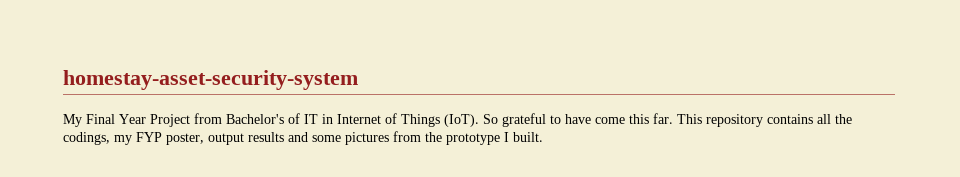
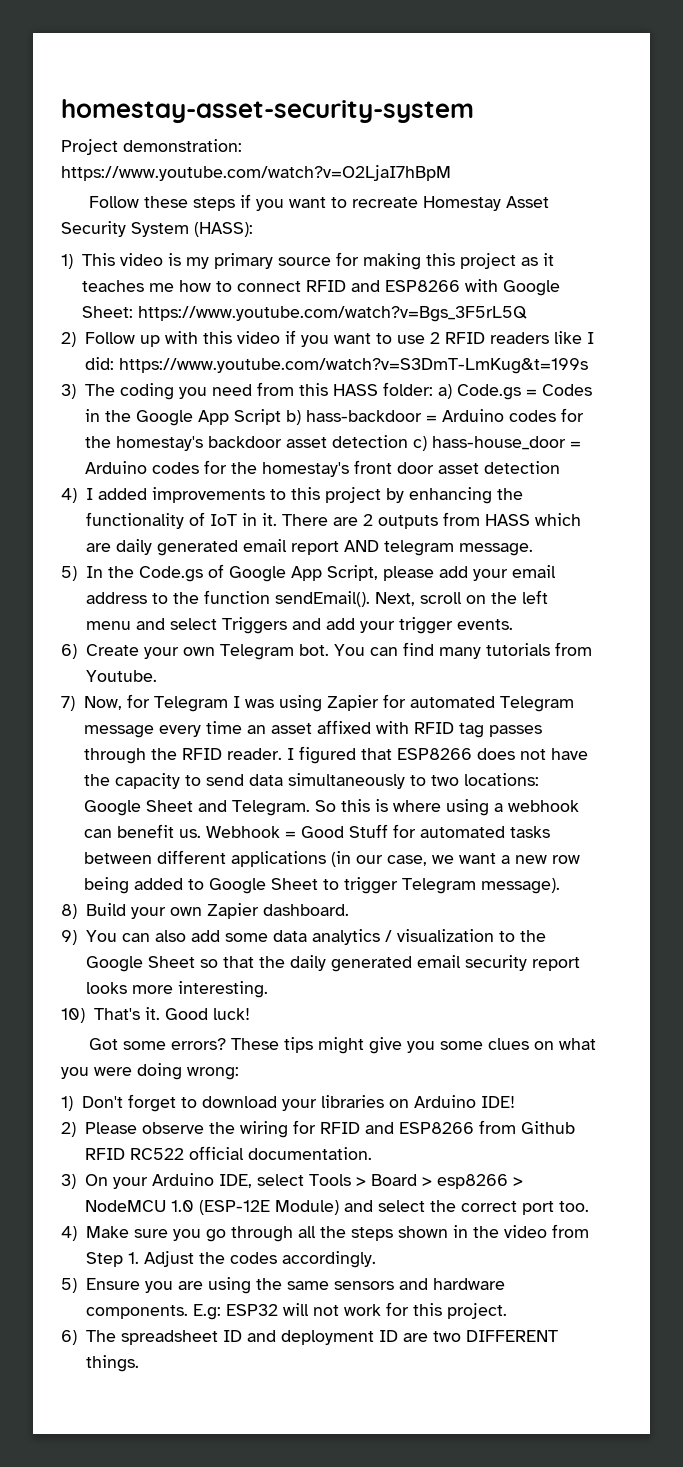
[63,113,852,127] [63,131,543,145] My Final Year Project from Bachelor's of IT in Internet of Things (IoT). So grateful to have come this far. This repository contains all the codings, my FYP poster, output results and some pictures from the prototype I built. -> [61,139,242,155] [61,165,451,181] [89,194,550,211] [61,221,253,237] [61,252,554,270] [81,279,560,296] [81,306,527,322] [61,330,594,347] [84,357,588,374] [61,382,592,400] [84,408,584,426] [84,435,581,451] [84,460,560,477] [61,487,523,504] [85,512,581,529] [85,539,533,556] [61,564,556,582] [85,590,548,607] [85,617,513,634] [61,642,592,660] [85,670,157,682] [61,694,574,712] [83,720,542,738] [83,746,588,764] [83,773,539,789] [83,799,579,816] [83,824,550,838] [83,850,580,867] [83,877,560,894] [61,903,349,919] [61,929,546,945] [85,955,580,972] [85,981,268,998] [61,1007,250,1023] [89,1037,597,1054] [61,1063,239,1080] [61,1094,515,1112] [61,1120,575,1138] [84,1146,372,1160] [61,1173,523,1189] [84,1200,589,1215] [61,1224,589,1242] [85,1251,376,1268] [61,1277,505,1294] [85,1302,507,1320] [61,1330,558,1345] [85,1355,139,1372] Project demonstration: https://www.youtube.com/watch?v=O2LjaI7hBpM // Follow these steps if you want to recreate Homestay Asset Security System (HASS): // 1) This video is my primary source for making this project as it teaches me how to connect RFID and ESP8266 with Google Sheet: https://www.youtube.com/watch?v=Bgs_3F5rL5Q // 2) Follow up with this video if you want to use 2 RFID readers like I did: https://www.youtube.com/watch?v=S3DmT-LmKug&t=199s // 3) The coding you need from this HASS folder: a) Code.gs = Codes in the Google App Script b) hass-backdoor = Arduino codes for the homestay's backdoor asset detection c) hass-house_door = Arduino codes for the homestay's front door asset detection // 4) I added improvements to this project by enhancing the functionality of IoT in it. There are 2 outputs from HASS which are daily generated email report AND telegram message. // 5) In the Code.gs of Google App Script, please add your email address to the function sendEmail(). Next, scroll on the left menu and select Triggers and add your trigger events. // 6) Create your own Telegram bot. You can find many tutorials from Youtube. // 7) Now, for Telegram I was using Zapier for automated Telegram message every time an asset affixed with RFID tag passes through the RFID reader. I figured that ESP8266 does not have the capacity to send data simultaneously to two locations: Google Sheet and Telegram. So this is where using a webhook can benefit us. Webhook = Good Stuff for automated tasks between different applications (in our case, we want a new row being added to Google Sheet to trigger Telegram message). // 8) Build your own Zapier dashboard. // 9) You can also add some data analytics / visualization to the Google Sheet so that the daily generated email security report looks more interesting. // 10) That's it. Good luck! // Got some errors? These tips might give you some clues on what you were doing wrong: // 1) Don't forget to download your libraries on Arduino IDE! // 2) Please observe the wiring for RFID and ESP8266 from Github RFID RC522 official documentation. // 3) On your Arduino IDE, select Tools > Board > esp8266 > NodeMCU 1.0 (ESP-12E Module) and select the correct port too. // 4) Make sure you go through all the steps shown in the video from Step 1. Adjust the codes accordingly. // 5) Ensure you are using the same sensors and hardware components. E.g: ESP32 will not work for this project. // 6) The spreadsheet ID and deployment ID are two DIFFERENT things.

